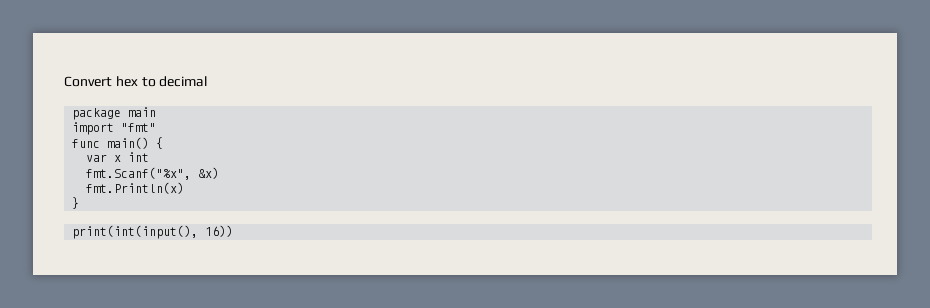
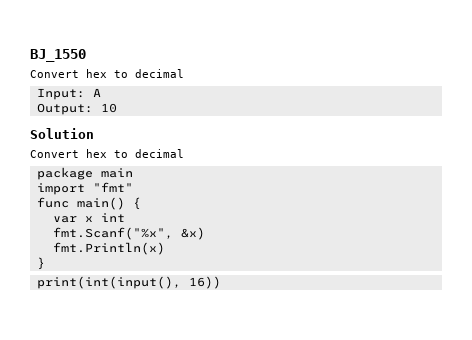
(64, 81) none -> [30,49,86,62] [30,69,184,78] [36,88,101,100] [36,103,117,115] [30,128,94,139] BJ_1550 // Convert hex to decimal // Input: A // Output: 10 // Solution //

